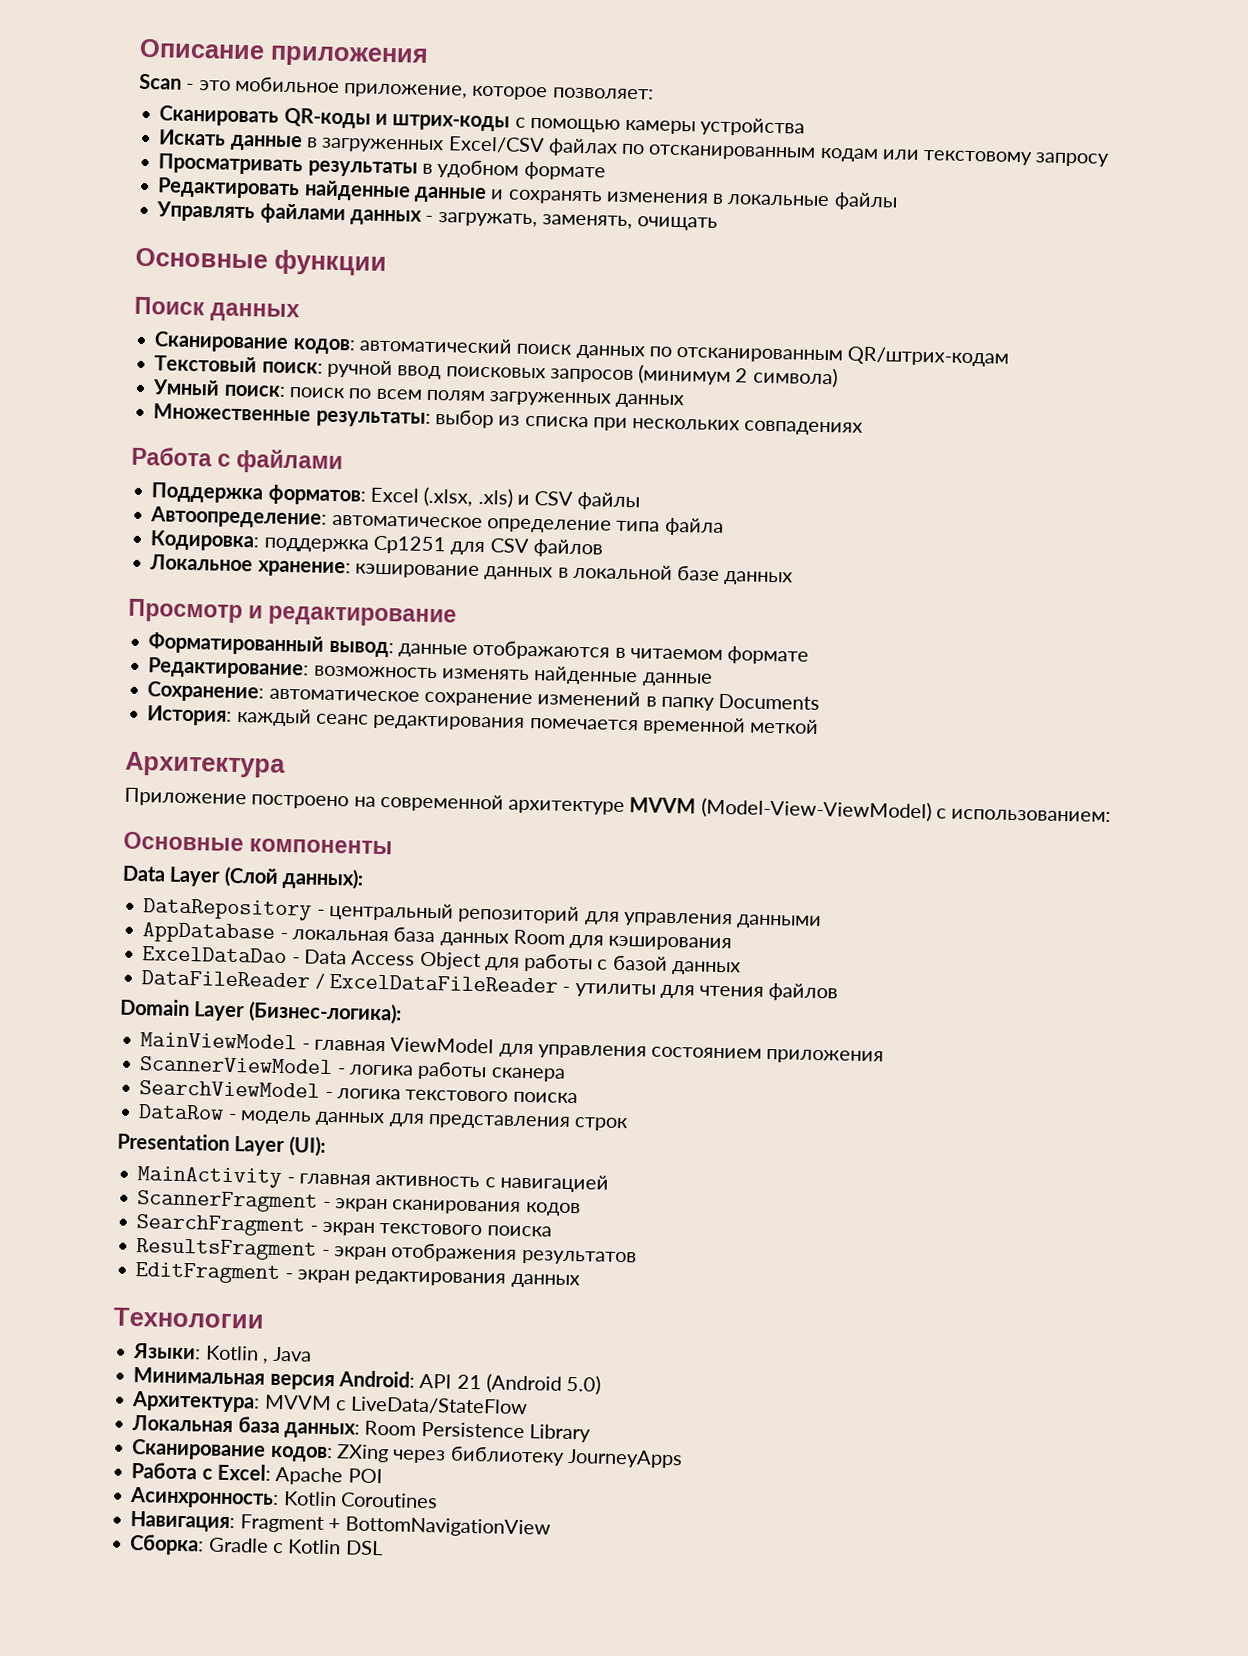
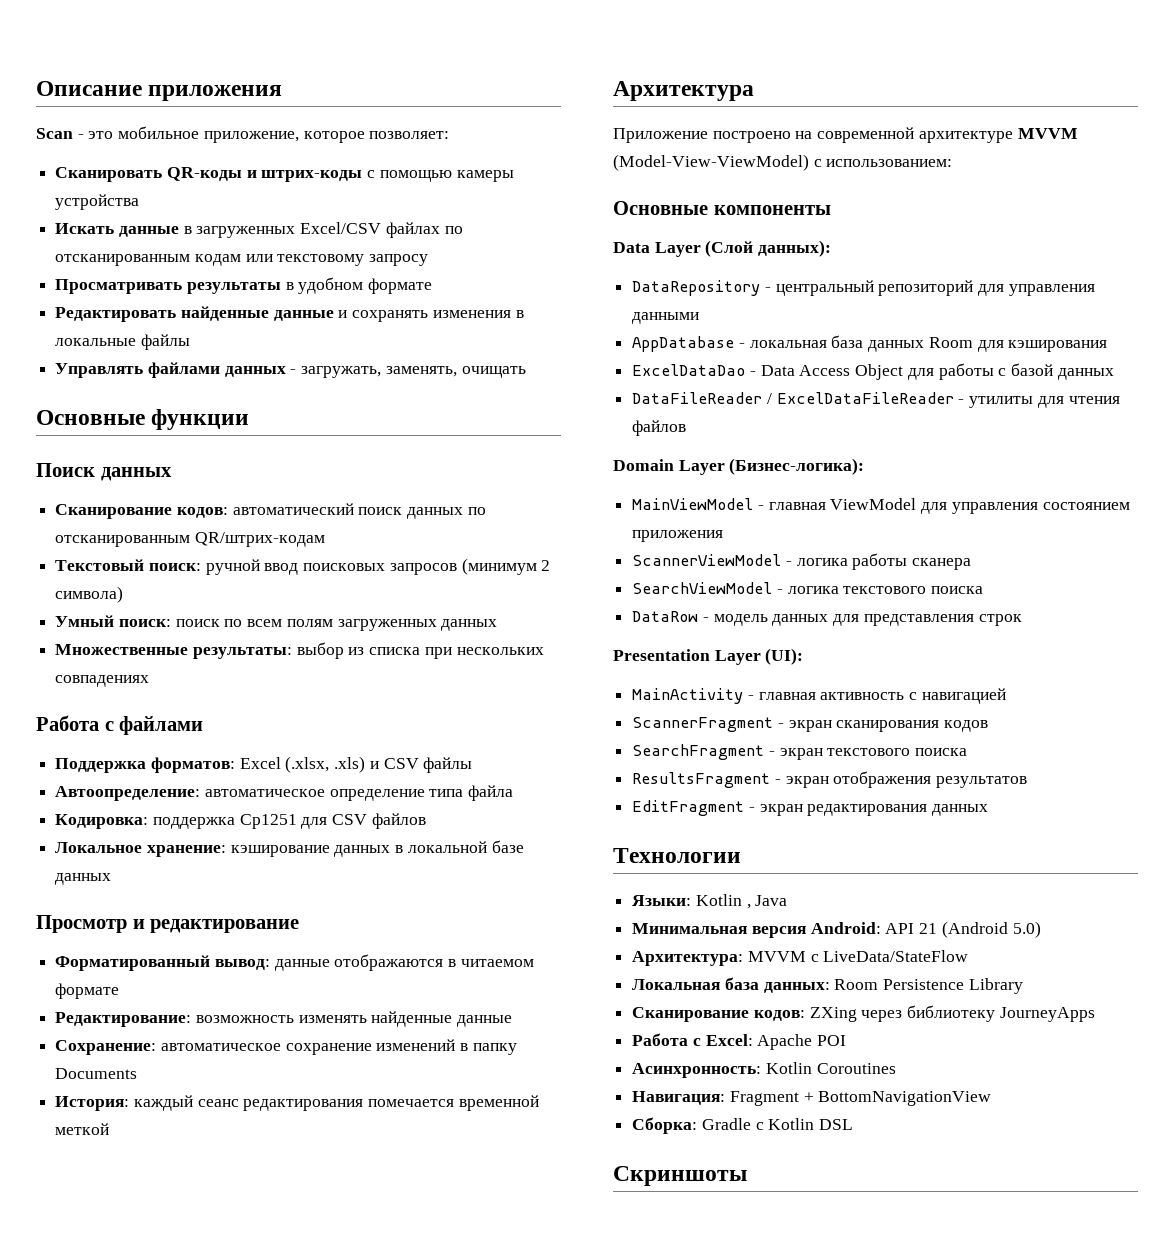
(383, 1548) none -> [613,1166,747,1186] // Скриншоты

